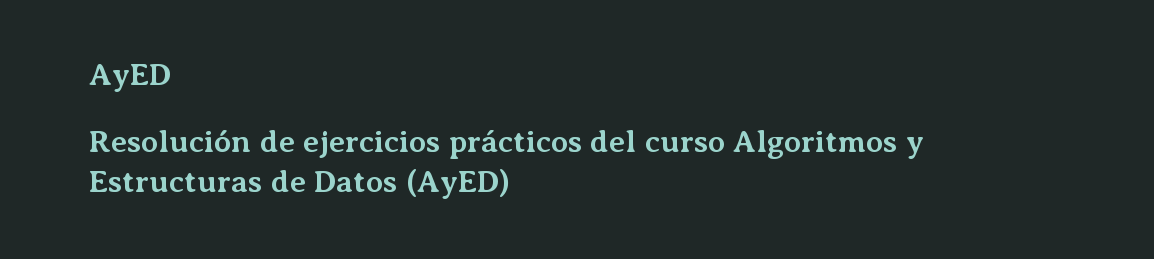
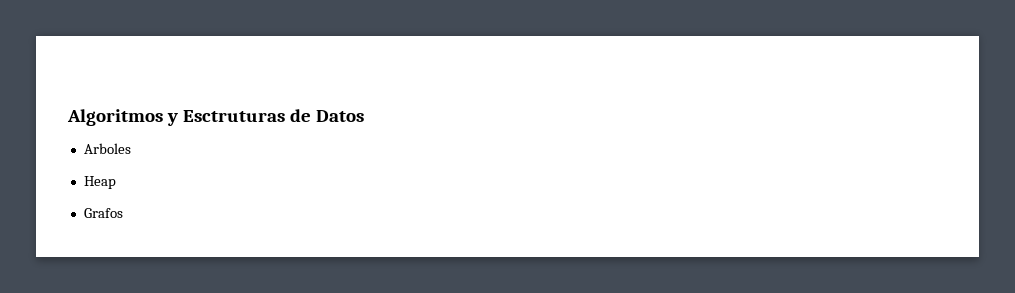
[89,64,171,92] [89,130,725,159] AyED // Resolución de ejercicios prácticos del curso -> (67, 117) none
[89,171,262,192] Estructuras -> [182,110,285,122] Esctruturas
[405,169,510,199] (AyED) -> [83,143,131,154] [83,176,116,189] [83,208,123,218] // Arboles // Heap // Grafos

